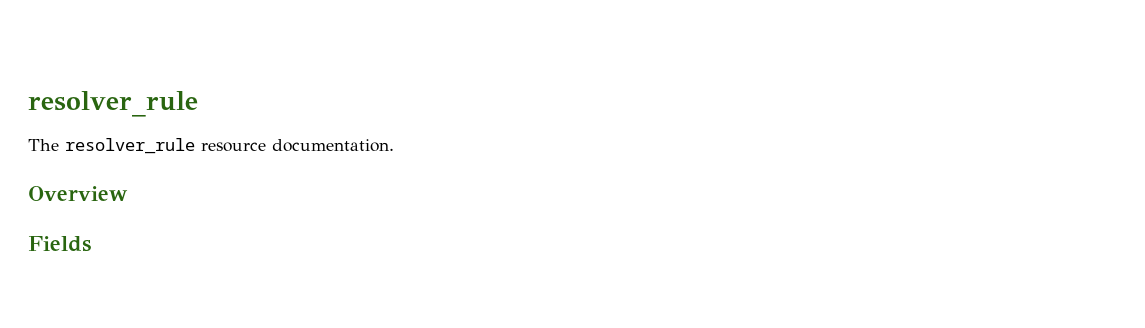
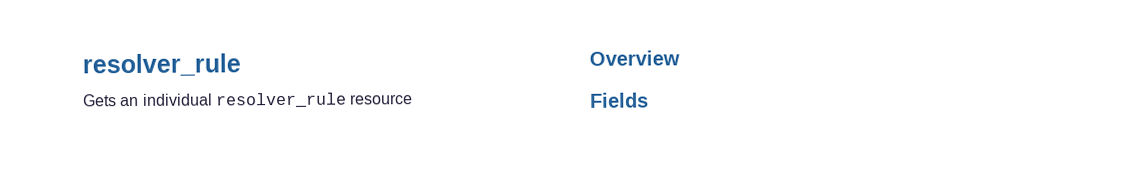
[28,139,59,151] The -> [82,93,213,107] Gets an individual
[272,139,394,152] documentation. -> (414, 99) none

